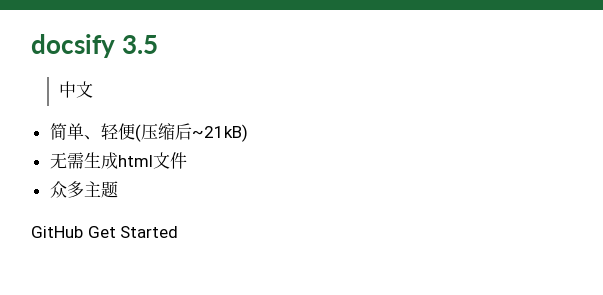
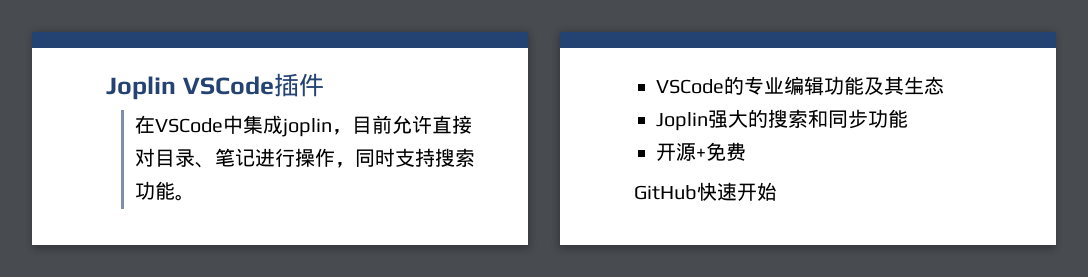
[31,34,159,58] [58,81,93,98] [49,123,248,142] [49,152,187,169] [49,181,118,198] docsify 3.5 // 中文 // 简单、轻便(压缩后~21kB) // 无需生成html文件 // 众多主题 -> [106,73,324,100] [134,115,472,137] [134,148,475,168] [134,181,195,201] [656,76,944,96] [656,109,908,131] [656,142,746,161] Joplin VSCode插件 // 在VSCode中集成joplin，目前允许直接对目录、笔记进行操作，同时支持搜索功能。 // VSCode的专业编辑功能及其生态 // Joplin强大的搜索和同步功能 // 开源+免费
[87,226,179,238] Get Started -> [697,182,777,201] 快速开始

